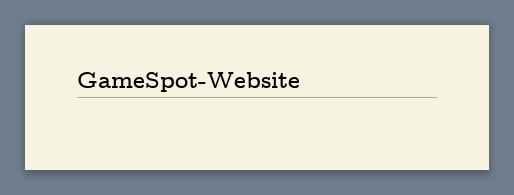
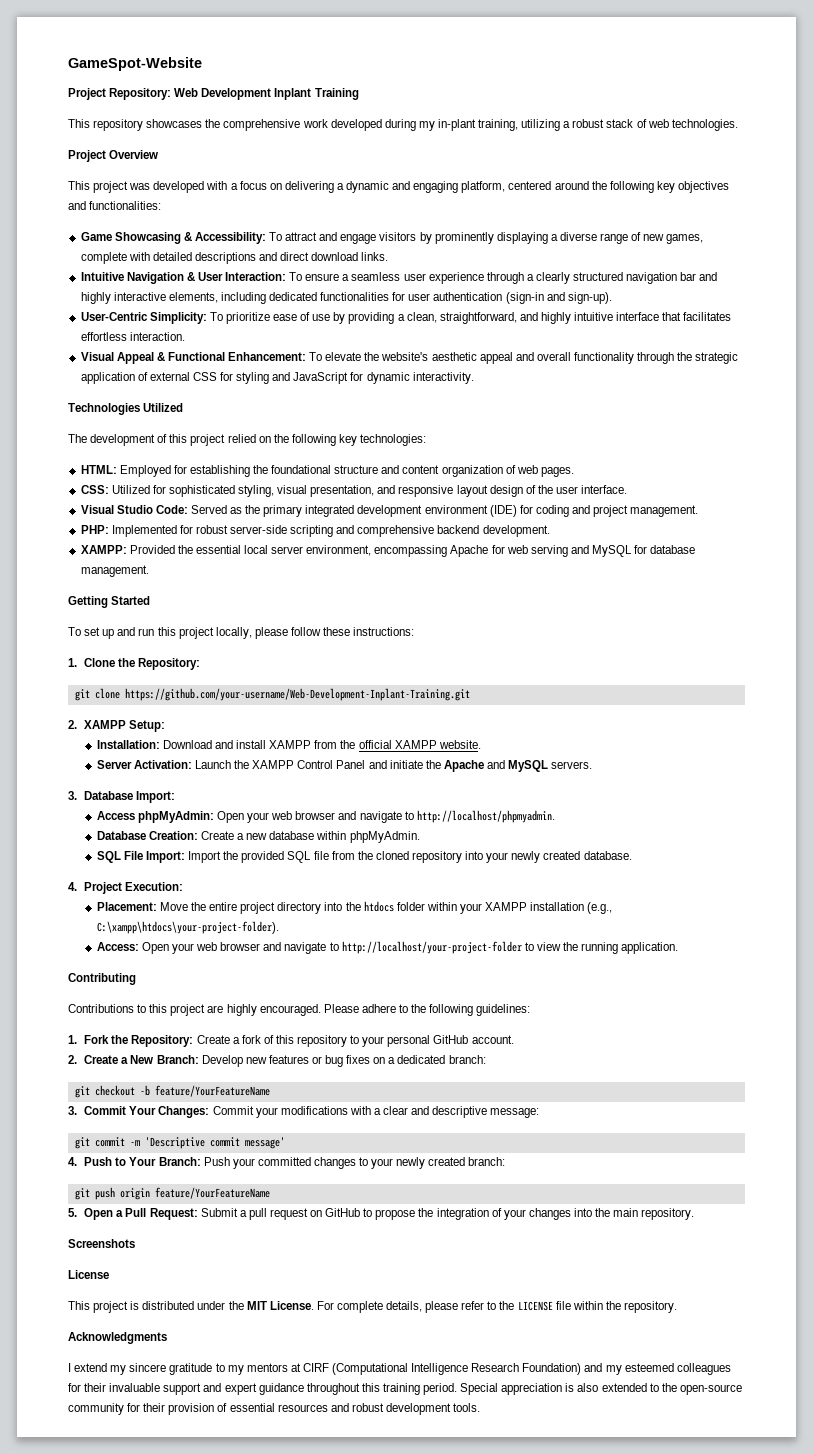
(300, 82) none -> [68,88,359,100] [68,119,738,131] [68,150,159,162] [68,181,729,193] [68,201,162,210] [80,232,704,244] [80,252,389,264] [80,272,718,284] [80,292,612,304] [80,312,732,324] [80,332,185,341] [80,352,739,364] [80,372,474,384] [68,403,184,415] [68,434,427,446] [80,465,574,477] [80,485,628,497] [80,505,699,517] [80,525,550,537] [80,545,696,557] [80,565,149,577] [68,596,151,608] [68,627,415,639] [68,658,201,670] [74,688,470,701] [68,720,166,732] [96,740,481,749] [96,760,593,772] [68,791,176,803] [96,810,555,823] [96,831,420,843] [96,851,632,863] [68,882,184,894] [96,901,613,914] [96,921,279,934] [96,941,679,954] [68,973,136,985] [68,1004,531,1016] [68,1035,514,1047] [68,1055,486,1067] [74,1085,270,1098] [68,1106,540,1118] [74,1137,285,1149] [68,1157,506,1169] [74,1187,270,1200] [68,1208,695,1220] [68,1239,135,1248] [68,1270,109,1279] [68,1301,677,1313] [68,1332,167,1344] [68,1363,731,1375] [68,1383,742,1395] [68,1403,481,1415] // Project Repository: Web Development Inplant Training // This repository showcases the comprehensive work developed during my in-plant training, utilizing a robust stack of web technologies. // Project Overview // This project was developed with a focus on delivering a dynamic and engaging platform, centered around the following key objectives and functionalities: // Game Showcasing & Accessibility: To attract and engage visitors by prominently displaying a diverse range of new games, complete with detailed descriptions and direct download links. // Intuitive Navigation & User Interaction: To ensure a seamless user experience through a clearly structured navigation bar and highly interactive elements, including dedicated functionalities for user authentication (sign-in and sign-up). // User-Centric Simplicity: To prioritize ease of use by providing a clean, straightforward, and highly intuitive interface that facilitates effortless interaction. // Visual Appeal & Functional Enhancement: To elevate the website's aesthetic appeal and overall functionality through the strategic application of external CSS for styling and JavaScript for dynamic interactivity. // Technologies Utilized // The development of this project relied on the following key technologies: // HTML: Employed for establishing the foundational structure and content organization of web pages. // CSS: Utilized for sophisticated styling, visual presentation, and responsive layout design of the user interface. // Visual Studio Code: Served as the primary integrated development environment (IDE) for coding and project management. // PHP: Implemented for robust server-side scripting and comprehensive backend development. // XAMPP: Provided the essential local server environment, encompassing Apache for web serving and MySQL for database management. // Getting Started // To set up and run this project locally, please follow these instructions: // 1. Clone the Repository: // git clone https://github.com/your-username/Web-Development-Inplant-Training.git // 2. XAMPP Setup: // Installation: Download and install XAMPP from the official XAMPP website. // Server Activation: Launch the XAMPP Control Panel and initiate the Apache and MySQL servers. // 3. Database Import: // Access phpMyAdmin: Open your web browser and navigate to http://localhost/phpmyadmin. // Database Creation: Create a new database within phpMyAdmin. // SQL File Import: Import the provided SQL file from the cloned repository into your newly created database. // 4. Project Execution: // Placement: Move the entire project directory into the htdocs folder within your XAMPP installation (e.g., C:\xampp\htdocs\your-project-folder). // Access: Open your web browser and navigate to http://localhost/your-project-folder to view the running application. // Contributing // Contributions to this project are highly encouraged. Please adhere to the following guidelines: // 1. Fork the Repository: Create a fork of this repository to your personal GitHub account. // 2. Create a New Branch: Develop new features or bug fixes on a dedicated branch: // git checkout -b feature/YourFeatureName // 3. Commit Your Changes: Commit your modifications with a clear and descriptive message: // git commit -m 'Descriptive commit message' // 4. Push to Your Branch: Push your committed changes to your newly created branch: // git push origin feature/YourFeatureName // 5. Open a Pull Request: Submit a pull request on GitHub to propose the integration of your changes into the main repository. // Screenshots // License // This project is distributed under the MIT License. For complete details, please refer to the LICENSE file within the repository. // Acknowledgments // I extend my sincere gratitude to my mentors at CIRF (Computational Intelligence Research Foundation) and my esteemed colleagues for their invaluable support and expert guidance throughout this training period. Special appreciation is also extended to the open-source community for their provision of essential resources and robust development tools.

